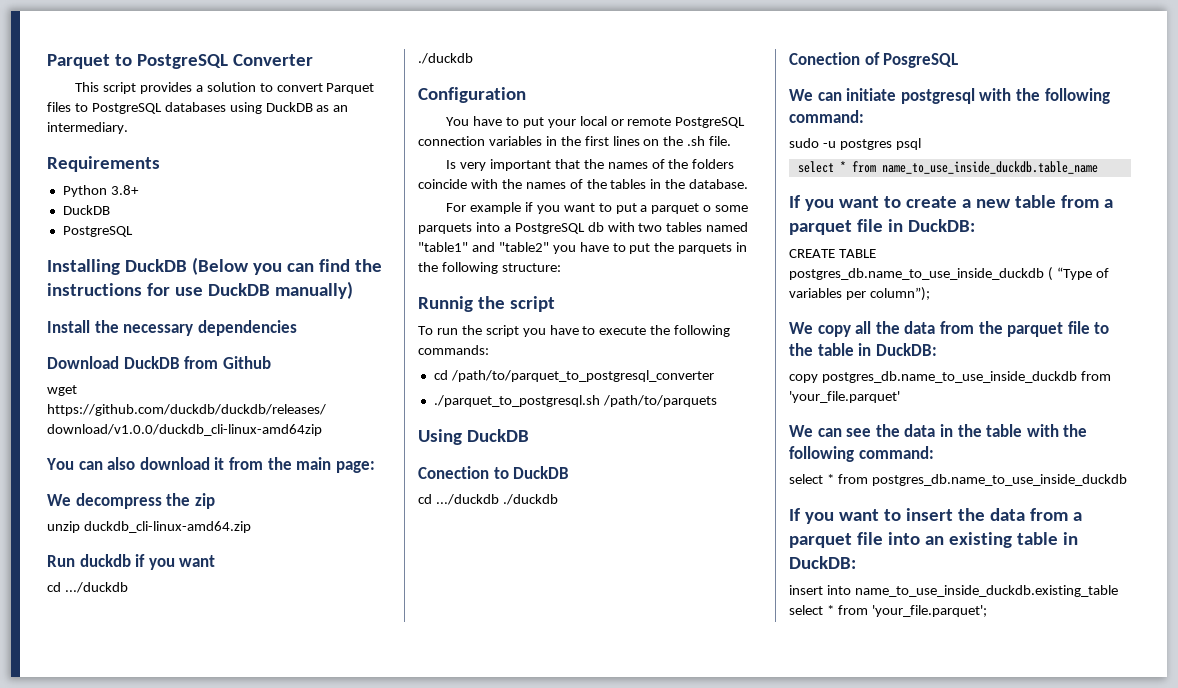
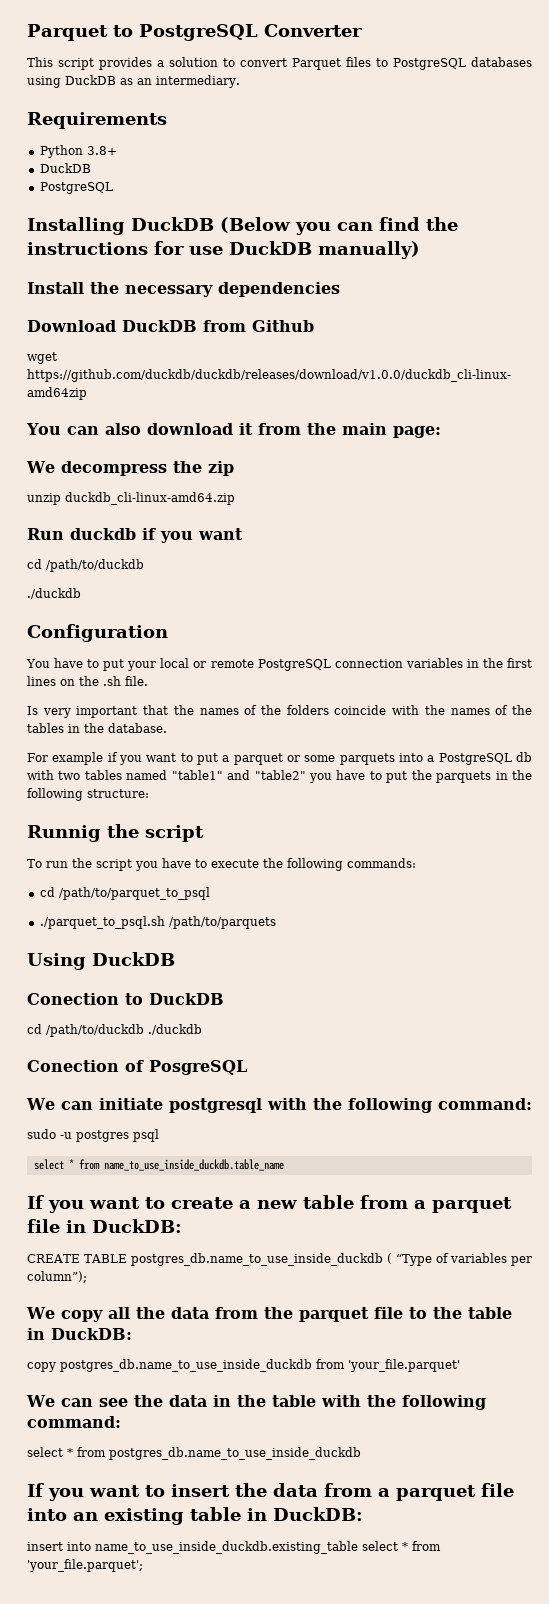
[64,582,128,593] .../duckdb -> [46,559,144,572] /path/to/duckdb
[703,205,712,212] o -> [287,755,300,762] or
[450,370,714,382] [433,395,600,407] /path/to/parquet_to_postgresql_converter // ./parquet_to_postgresql.sh -> [58,887,210,900] [39,916,165,929] /path/to/parquet_to_psql // ./parquet_to_psql.sh
[435,494,499,505] .../duckdb -> [46,1024,144,1037] /path/to/duckdb

